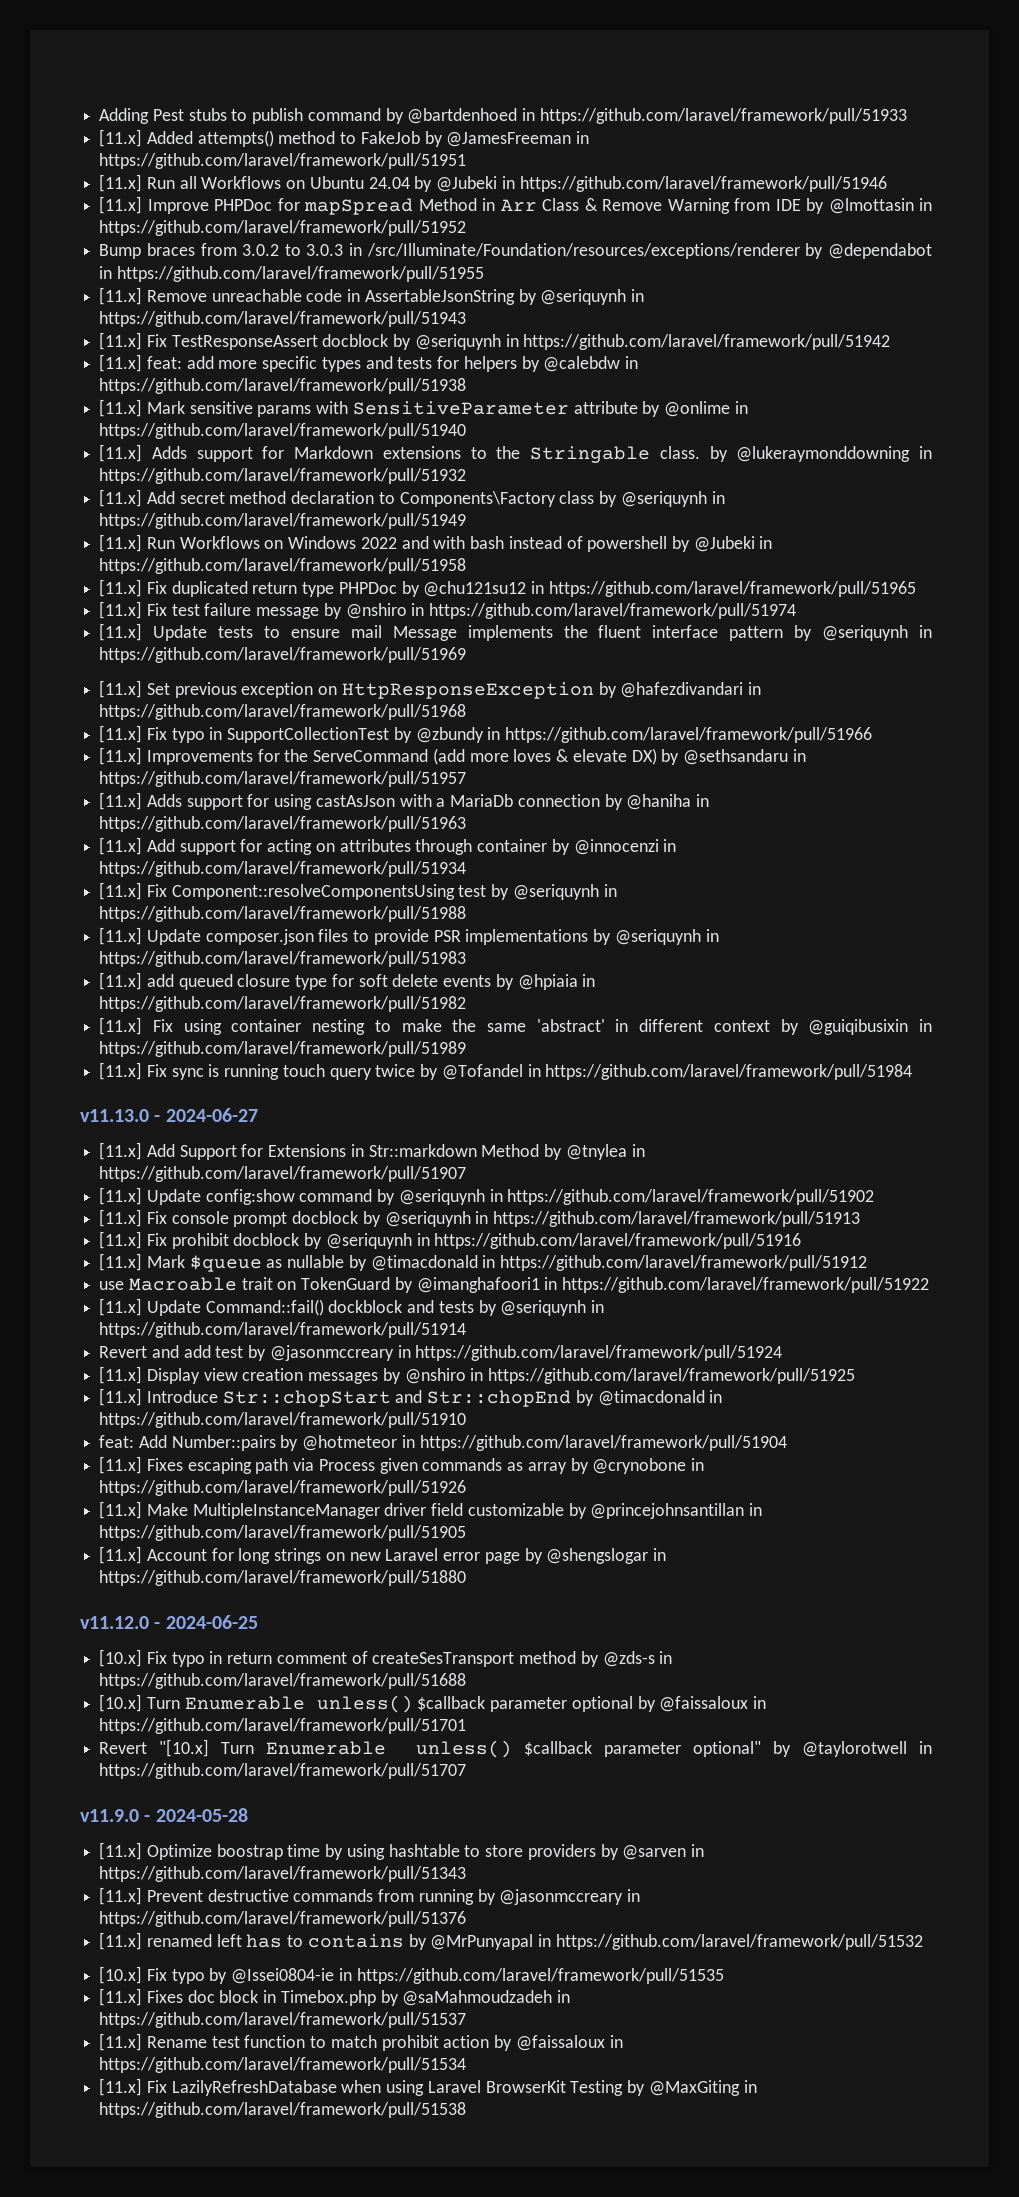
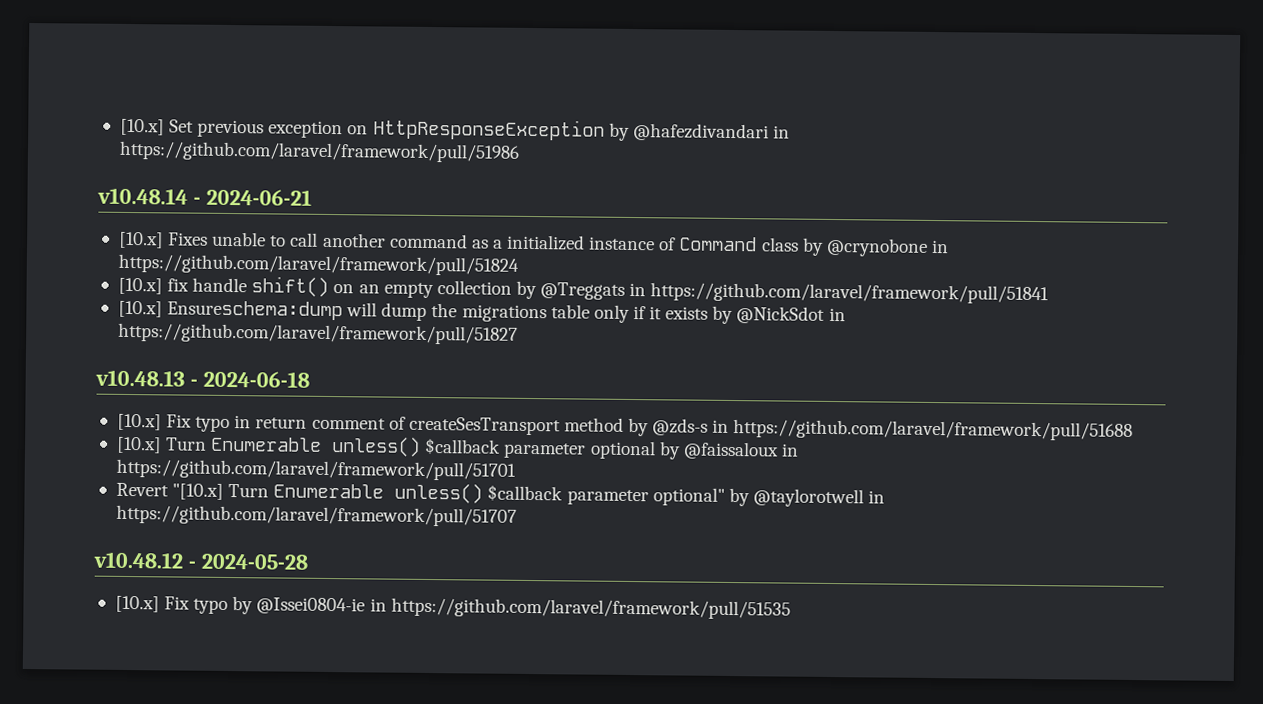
[99,108,907,124] [99,129,590,147] [99,153,467,169] [99,174,887,192] [99,196,932,215] [99,220,467,236] [99,243,933,259] [99,266,484,282] [99,287,645,305] [99,311,467,327] [99,332,891,350] [99,354,638,372] [99,378,467,394] [99,399,748,417] [99,423,467,439] [99,444,932,463] [99,468,467,484] [99,489,725,507] [99,513,467,529] [99,534,773,552] [99,558,467,574] [99,579,916,597] [99,601,797,619] [99,623,933,641] [99,647,467,663] [99,680,143,698] Adding Pest stubs to publish command by @bartdenhoed in https://github.com/laravel/framework/pull/51933 // [11.x] Added attempts() method to FakeJob by @JamesFreeman in https://github.com/laravel/framework/pull/51951 // [11.x] Run all Workflows on Ubuntu 24.04 by @Jubeki in https://github.com/laravel/framework/pull/51946 // [11.x] Improve PHPDoc for mapSpread Method in Arr Class & Remove Warning from IDE by @lmottasin in https://github.com/laravel/framework/pull/51952 // Bump braces from 3.0.2 to 3.0.3 in /src/Illuminate/Foundation/resources/exceptions/renderer by @dependabot in https://github.com/laravel/framework/pull/51955 // [11.x] Remove unreachable code in AssertableJsonString by @seriquynh in https://github.com/laravel/framework/pull/51943 // [11.x] Fix TestResponseAssert docblock by @seriquynh in https://github.com/laravel/framework/pull/51942 // [11.x] feat: add more specific types and tests for helpers by @calebdw in https://github.com/laravel/framework/pull/51938 // [11.x] Mark sensitive params with SensitiveParameter attribute by @onlime in https://github.com/laravel/framework/pull/51940 // [11.x] Adds support for Markdown extensions to the Stringable class. by @lukeraymonddowning in https://github.com/laravel/framework/pull/51932 // [11.x] Add secret method declaration to Components\Factory class by @seriquynh in https://github.com/laravel/framework/pull/51949 // [11.x] Run Workflows on Windows 2022 and with bash instead of powershell by @Jubeki in https://github.com/laravel/framework/pull/51958 // [11.x] Fix duplicated return type PHPDoc by @chu121su12 in https://github.com/laravel/framework/pull/51965 // [11.x] Fix test failure message by @nshiro in https://github.com/laravel/framework/pull/51974 // [11.x] Update tests to ensure mail Message implements the fluent interface pattern by @seriquynh in https://github.com/laravel/framework/pull/51969 // [11.x] -> [119,118,165,136] [10.x]
[99,704,467,720] [99,725,873,743] [99,747,806,765] [99,771,467,787] [99,792,709,810] [99,816,467,832] [99,837,677,855] [99,861,467,877] [99,882,617,900] [99,906,467,922] [99,927,719,945] [99,951,467,967] [99,972,596,990] [99,996,467,1012] [99,1017,932,1035] [99,1041,467,1057] [99,1062,913,1080] [80,1108,258,1122] [99,1142,645,1160] [99,1166,467,1182] [99,1187,875,1205] [99,1209,861,1227] [99,1231,802,1249] [99,1253,868,1272] [99,1277,930,1293] [99,1298,605,1316] [99,1322,467,1338] [99,1345,783,1361] [99,1366,856,1384] [99,1388,723,1407] [99,1412,467,1428] [99,1435,787,1451] [99,1456,704,1474] [99,1480,467,1496] [99,1501,763,1519] [99,1525,467,1541] [99,1546,666,1564] [99,1570,467,1586] [80,1615,258,1629] https://github.com/laravel/framework/pull/51968 // [11.x] Fix typo in SupportCollectionTest by @zbundy in https://github.com/laravel/framework/pull/51966 // [11.x] Improvements for the ServeCommand (add more loves & elevate DX) by @sethsandaru in https://github.com/laravel/framework/pull/51957 // [11.x] Adds support for using castAsJson with a MariaDb connection by @haniha in https://github.com/laravel/framework/pull/51963 // [11.x] Add support for acting on attributes through container by @innocenzi in https://github.com/laravel/framework/pull/51934 // [11.x] Fix Component::resolveComponentsUsing test by @seriquynh in https://github.com/laravel/framework/pull/51988 // [11.x] Update composer.json files to provide PSR implementations by @seriquynh in https://github.com/laravel/framework/pull/51983 // [11.x] add queued closure type for soft delete events by @hpiaia in https://github.com/laravel/framework/pull/51982 // [11.x] Fix using container nesting to make the same 'abstract' in different context by @guiqibusixin in https://github.com/laravel/framework/pull/51989 // [11.x] Fix sync is running touch query twice by @Tofandel in https://github.com/laravel/framework/pull/51984 // v11.13.0 - 2024-06-27 // [11.x] Add Support for Extensions in Str::markdown Method by @tnylea in https://github.com/laravel/framework/pull/51907 // [11.x] Update config:show command by @seriquynh in https://github.com/laravel/framework/pull/51902 // [11.x] Fix console prompt docblock by @seriquynh in https://github.com/laravel/framework/pull/51913 // [11.x] Fix prohibit docblock by @seriquynh in https://github.com/laravel/framework/pull/51916 // [11.x] Mark $queue as nullable by @timacdonald in https://github.com/laravel/framework/pull/51912 // use Macroable trait on TokenGuard by @imanghafoori1 in https://github.com/laravel/framework/pull/51922 // [11.x] Update Command::fail() dockblock and tests by @seriquynh in https://github.com/laravel/framework/pull/51914 // Revert and add test by @jasonmccreary in https://github.com/laravel/framework/pull/51924 // [11.x] Display view creation messages by @nshiro in https://github.com/laravel/framework/pull/51925 // [11.x] Introduce Str::chopStart and Str::chopEnd by @timacdonald in https://github.com/laravel/framework/pull/51910 // feat: Add Number::pairs by @hotmeteor in https://github.com/laravel/framework/pull/51904 // [11.x] Fixes escaping path via Process given commands as array by @crynobone in https://github.com/laravel/framework/pull/51926 // [11.x] Make MultipleInstanceManager driver field customizable by @princejohnsantillan in https://github.com/laravel/framework/pull/51905 // [11.x] Account for long strings on new Laravel error page by @shengslogar in https://github.com/laravel/framework/pull/51880 // v11.12.0 - 2024-06-25 -> [118,140,520,163] [97,187,312,206] [118,231,949,257] [117,253,519,276] [117,276,1050,305] [117,300,846,325] [117,322,518,345] [95,369,310,388] https://github.com/laravel/framework/pull/51986 // v10.48.14 - 2024-06-21 // [10.x] Fixes unable to call another command as a initialized instance of Command class by @crynobone in https://github.com/laravel/framework/pull/51824 // [10.x] fix handle shift() on an empty collection by @Treggats in https://github.com/laravel/framework/pull/51841 // [10.x] Ensureschema:dump will dump the migrations table only if it exists by @NickSdot in https://github.com/laravel/framework/pull/51827 // v10.48.13 - 2024-06-18
[80,1809,139,1822] v11.9.0 -> [93,551,183,569] v10.48.12
[99,1842,704,1860] [99,1866,467,1882] [99,1887,641,1905] [99,1911,467,1927] [99,1932,923,1950] // [11.x] Optimize boostrap time by using hashtable to store providers by @sarven in https://github.com/laravel/framework/pull/51343 // [11.x] Prevent destructive commands from running by @jasonmccreary in https://github.com/laravel/framework/pull/51376 // [11.x] renamed left has to contains by @MrPunyapal in https://github.com/laravel/framework/pull/51532 -> (308, 561) none
[99,1988,571,2006] [99,2012,467,2028] [99,2033,623,2051] [99,2057,467,2073] [99,2078,757,2096] [99,2102,467,2118] // [11.x] Fixes doc block in Timebox.php by @saMahmoudzadeh in https://github.com/laravel/framework/pull/51537 // [11.x] Rename test function to match prohibit action by @faissaloux in https://github.com/laravel/framework/pull/51534 // [11.x] Fix LazilyRefreshDatabase when using Laravel BrowserKit Testing by @MaxGiting in https://github.com/laravel/framework/pull/51538 -> (791, 608) none

